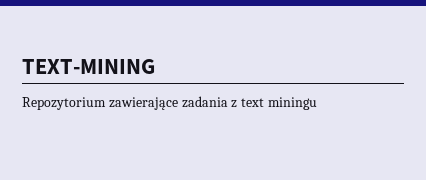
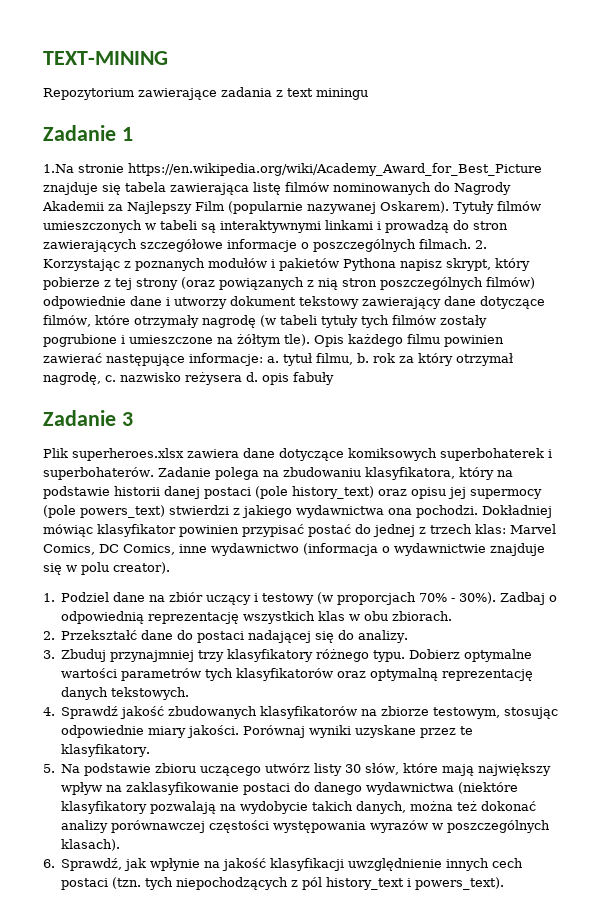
(317, 103) none -> [43,125,133,141] [43,163,542,176] [43,182,511,195] [42,201,541,214] [43,220,508,233] [43,239,487,252] [43,258,530,271] [43,277,535,290] [43,296,545,309] [43,315,487,328] [43,334,504,347] [43,353,514,366] [43,372,334,385] [43,410,133,426] [43,448,552,461] [43,467,513,480] [43,486,542,499] [43,505,552,518] [43,524,556,537] [43,543,545,556] [43,562,170,575] [43,592,558,605] [61,611,453,624] [43,630,409,643] [43,649,533,662] [61,668,534,681] [61,687,190,700] [43,706,559,719] [61,725,474,738] [61,744,151,757] [43,763,552,776] [61,782,519,795] [61,801,537,814] [61,820,551,833] [61,839,121,851] [43,858,524,871] [61,877,505,890] // Zadanie 1 // 1.Na stronie https://en.wikipedia.org/wiki/Academy_Award_for_Best_Picture znajduje się tabela zawierająca listę filmów nominowanych do Nagrody Akademii za Najlepszy Film (popularnie nazywanej Oskarem). Tytuły filmów umieszczonych w tabeli są interaktywnymi linkami i prowadzą do stron zawierających szczegółowe informacje o poszczególnych filmach. 2. Korzystając z poznanych modułów i pakietów Pythona napisz skrypt, który pobierze z tej strony (oraz powiązanych z nią stron poszczególnych filmów) odpowiednie dane i utworzy dokument tekstowy zawierający dane dotyczące filmów, które otrzymały nagrodę (w tabeli tytuły tych filmów zostały pogrubione i umieszczone na żółtym tle). Opis każdego filmu powinien zawierać następujące informacje: a. tytuł filmu, b. rok za który otrzymał nagrodę, c. nazwisko reżysera d. opis fabuły // Zadanie 3 // Plik superheroes.xlsx zawiera dane dotyczące komiksowych superbohaterek i superbohaterów. Zadanie polega na zbudowaniu klasyfikatora, który na podstawie historii danej postaci (pole history_text) oraz opisu jej supermocy (pole powers_text) stwierdzi z jakiego wydawnictwa ona pochodzi. Dokładniej mówiąc klasyfikator powinien przypisać postać do jednej z trzech klas: Marvel Comics, DC Comics, inne wydawnictwo (informacja o wydawnictwie znajduje się w polu creator). // 1. Podziel dane na zbiór uczący i testowy (w proporcjach 70% - 30%). Zadbaj o odpowiednią reprezentację wszystkich klas w obu zbiorach. // 2. Przekształć dane do postaci nadającej się do analizy. // 3. Zbuduj przynajmniej trzy klasyfikatory różnego typu. Dobierz optymalne wartości parametrów tych klasyfikatorów oraz optymalną reprezentację danych tekstowych. // 4. Sprawdź jakość zbudowanych klasyfikatorów na zbiorze testowym, stosując odpowiednie miary jakości. Porównaj wyniki uzyskane przez te klasyfikatory. // 5. Na podstawie zbioru uczącego utwórz listy 30 słów, które mają największy wpływ na zaklasyfikowanie postaci do danego wydawnictwa (niektóre klasyfikatory pozwalają na wydobycie takich danych, można też dokonać analizy porównawczej częstości występowania wyrazów w poszczególnych klasach). // 6. Sprawdź, jak wpłynie na jakość klasyfikacji uwzględnienie innych cech postaci (tzn. tych niepochodzących z pól history_text i powers_text).

